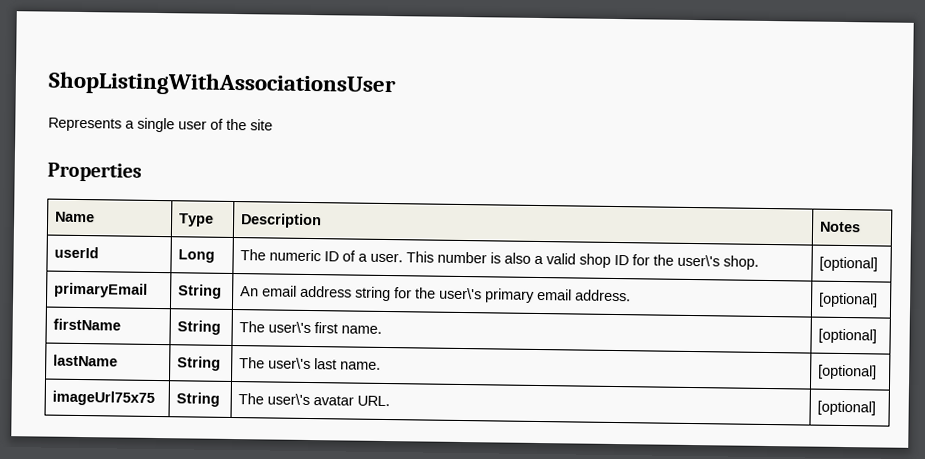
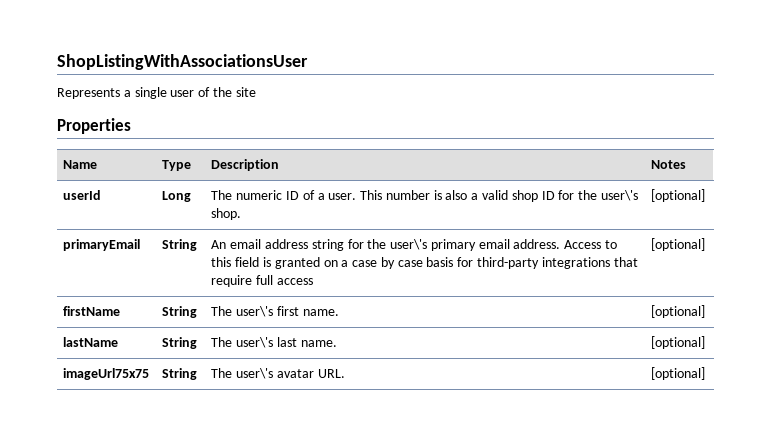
(631, 295) none -> [564,240,618,249] [211,257,638,269] [211,275,313,287] Access to this field is granted on a case by case basis for third-party integrations that require full access

